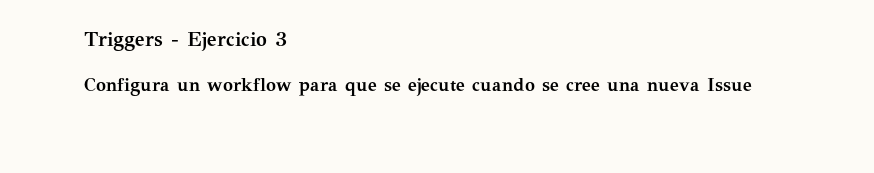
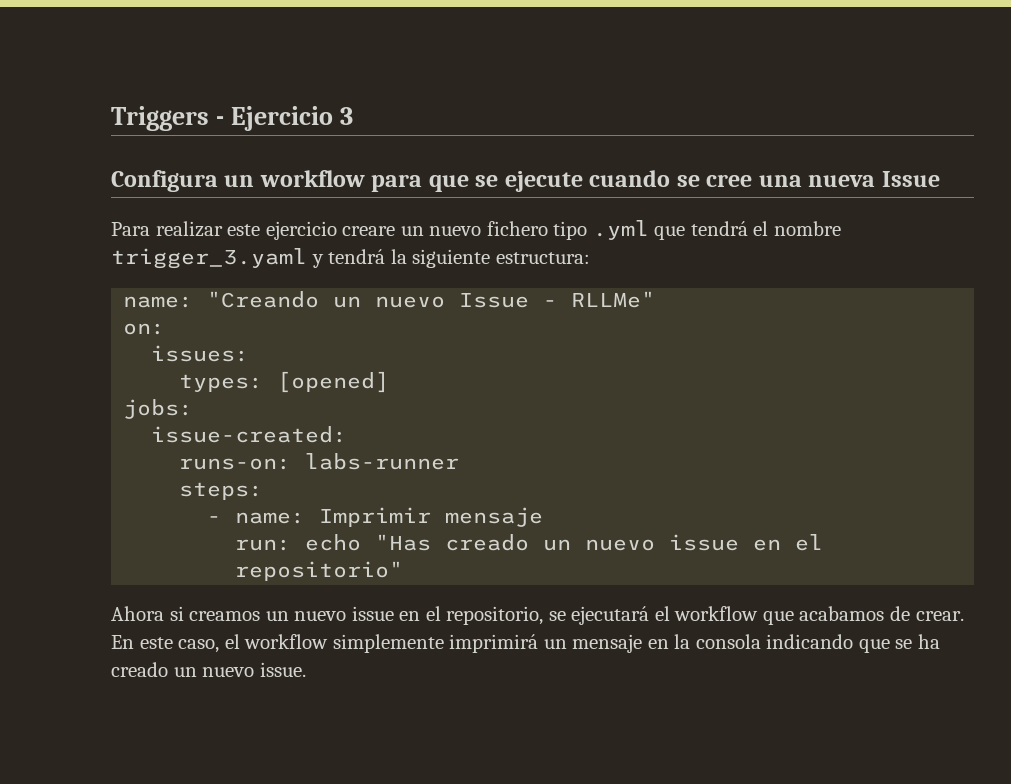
(752, 85) none -> [111,220,841,240] [111,248,590,269] [123,291,656,308] [123,323,166,335] [151,345,250,362] [179,371,390,393] [123,399,194,419] [151,426,348,443] [179,453,460,470] [179,482,264,500] [207,507,544,527] [235,534,824,551] [235,561,404,581] [111,606,964,625] [111,634,941,653] [111,662,306,677] // Para realizar este ejercicio creare un nuevo fichero tipo .yml que tendrá el nombre trigger_3.yaml y tendrá la siguiente estructura: // name: "Creando un nuevo Issue - RLLMe" // on: // issues: // types: [opened] // jobs: // issue-created: // runs-on: labs-runner // steps: // - name: Imprimir mensaje // run: echo "Has creado un nuevo issue en el repositorio" // Ahora si creamos un nuevo issue en el repositorio, se ejecutará el workflow que acabamos de crear. En este caso, el workflow simplemente imprimirá un mensaje en la consola indicando que se ha creado un nuevo issue.

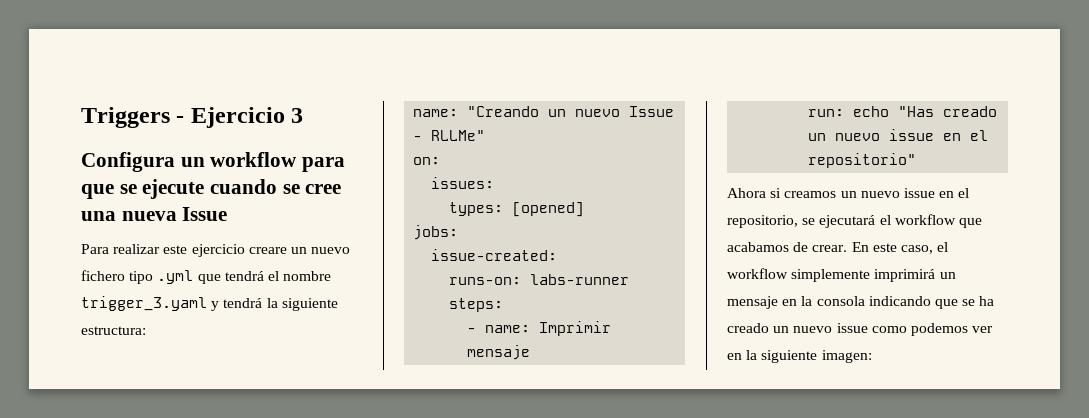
[259,662,306,677] issue. -> [836,323,994,336] [727,350,872,363] issue como podemos ver en la siguiente imagen:

